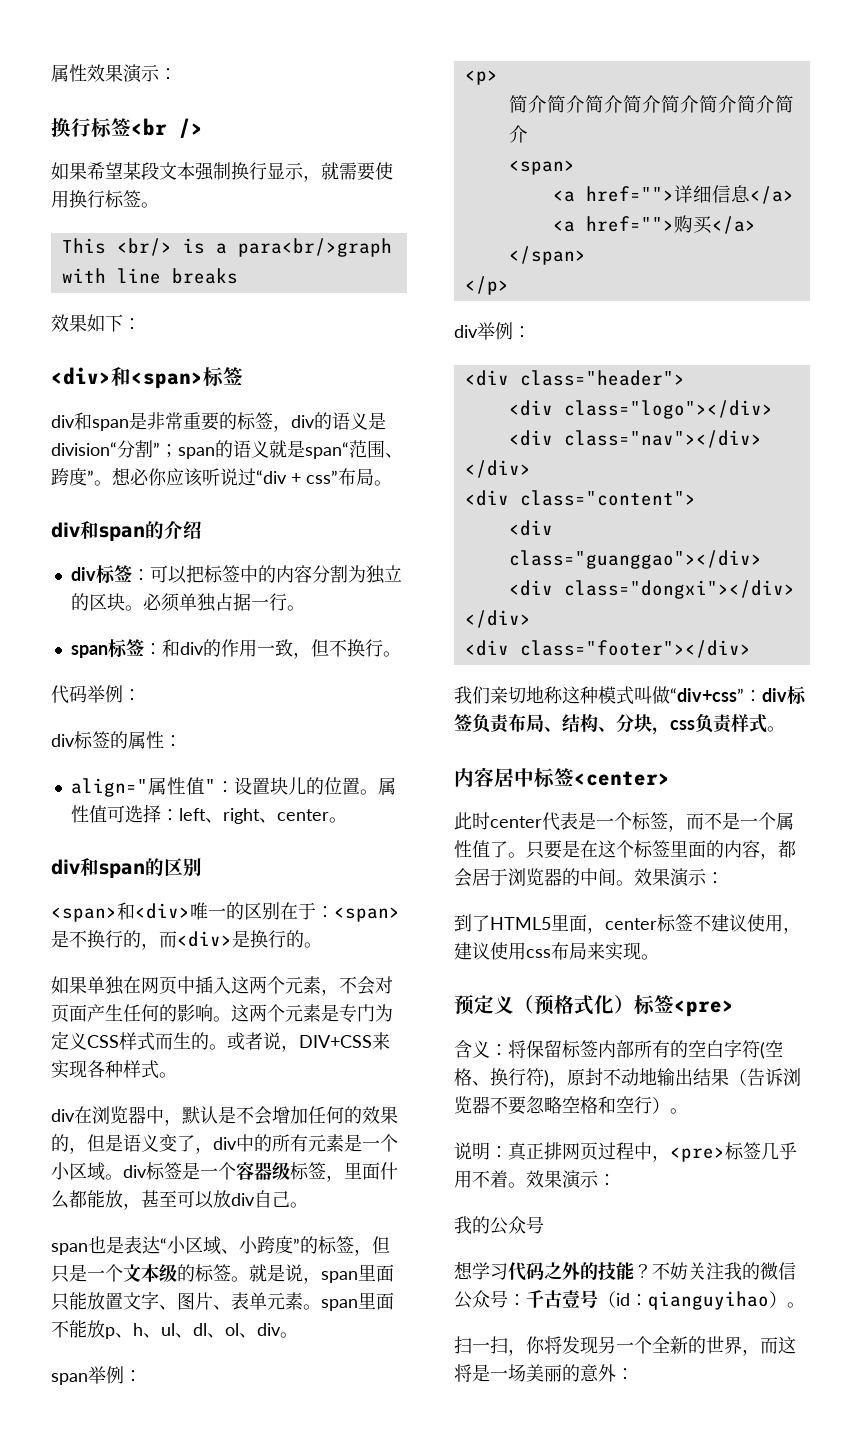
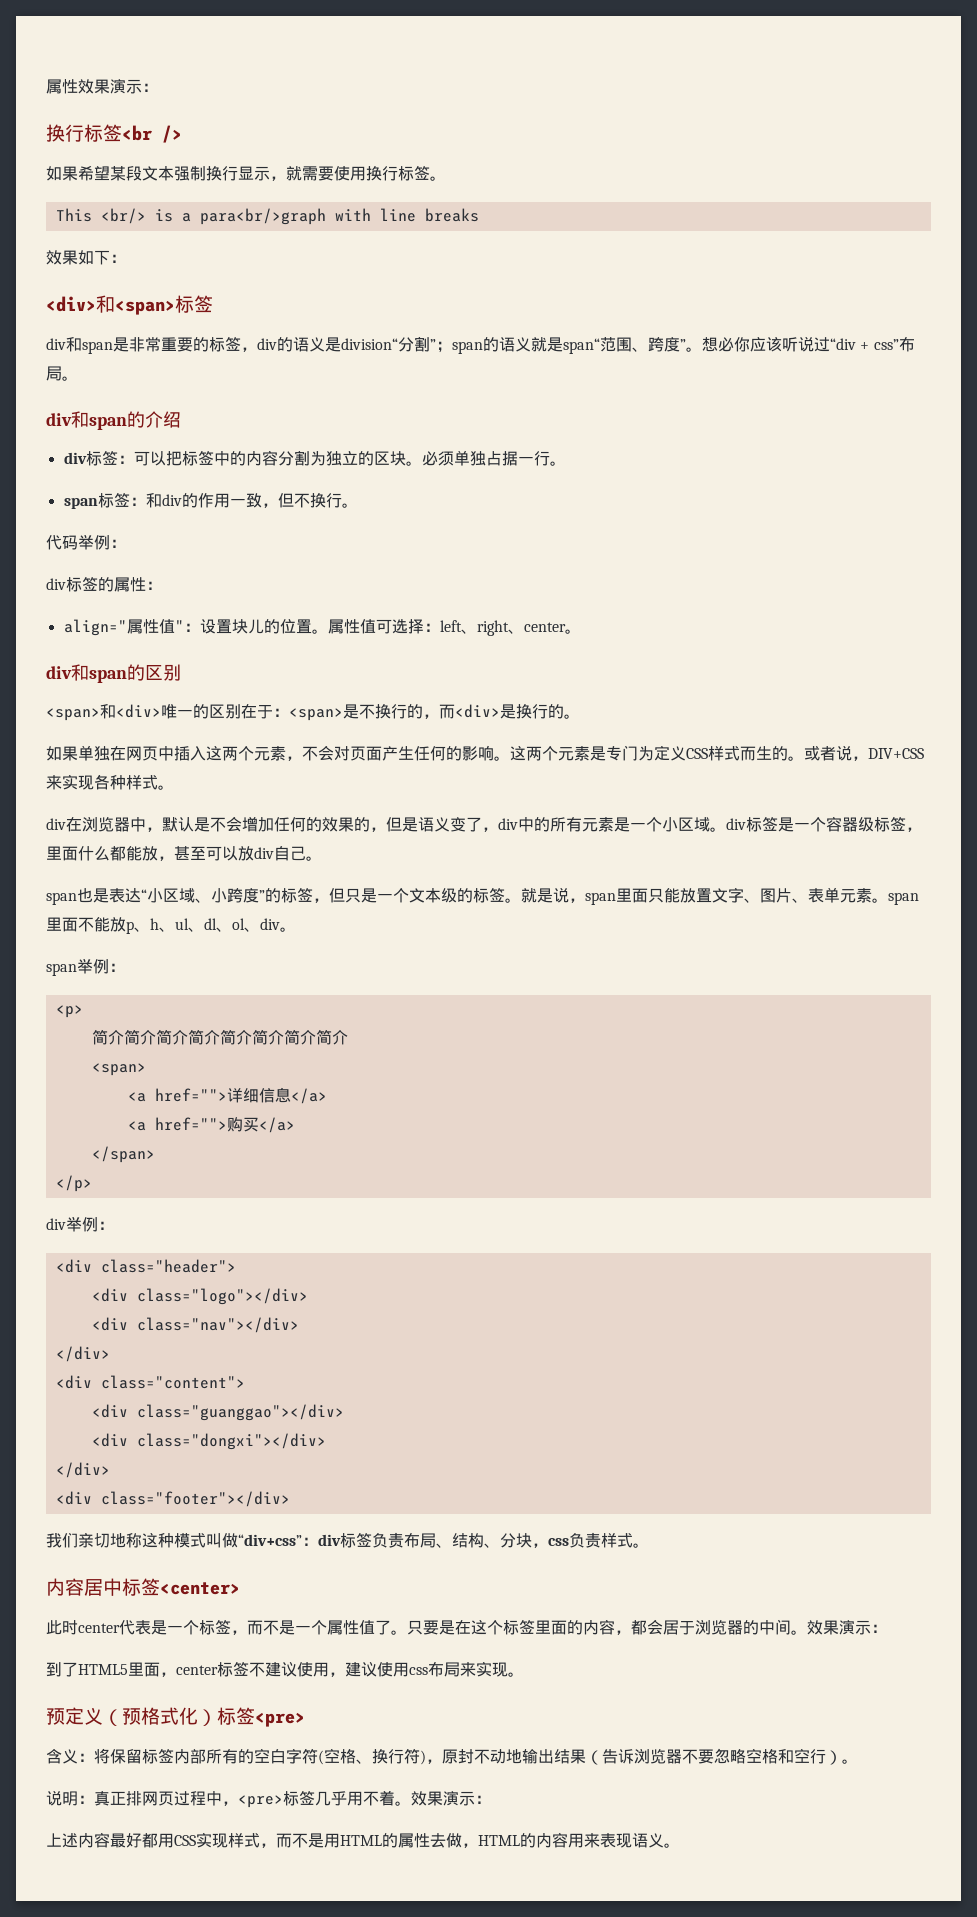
[454,1216,544,1235] [454,1261,796,1281] [454,1290,805,1310] [454,1336,796,1356] [454,1364,634,1382] 我的公众号 // 想学习代码之外的技能？不妨关注我的微信公众号：千古壹号（id：qianguyihao）。 // 扫一扫，你将发现另一个全新的世界，而这将是一场美丽的意外： -> [46,1832,680,1848] 上述内容最好都用CSS实现样式，而不是用HTML的属性去做，HTML的内容用来表现语义。

